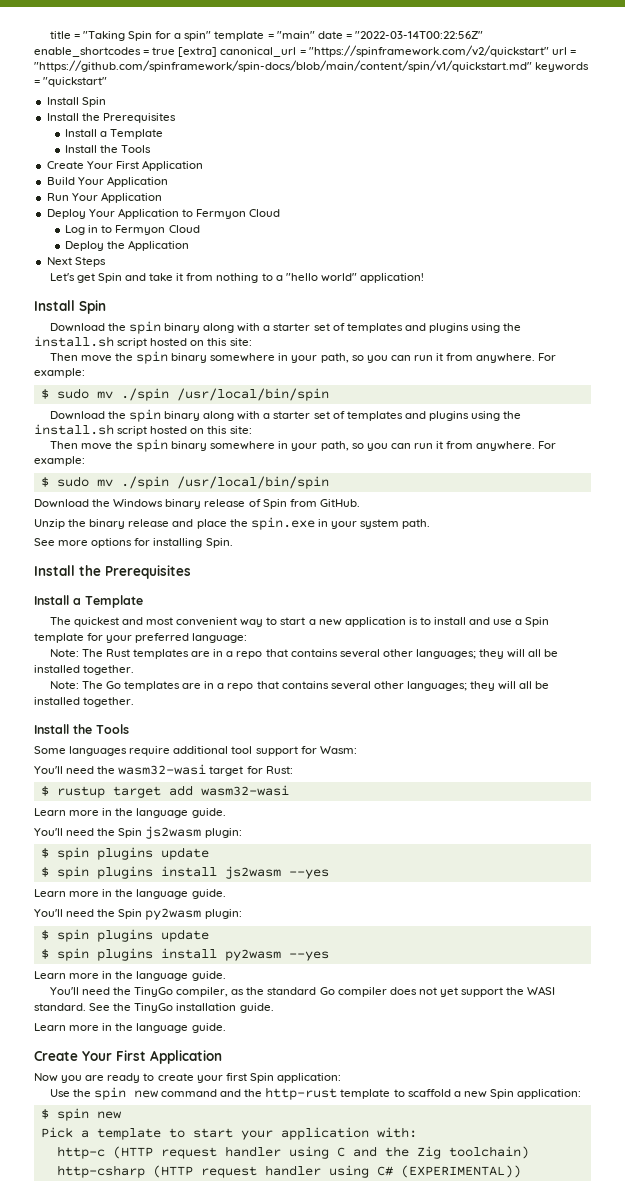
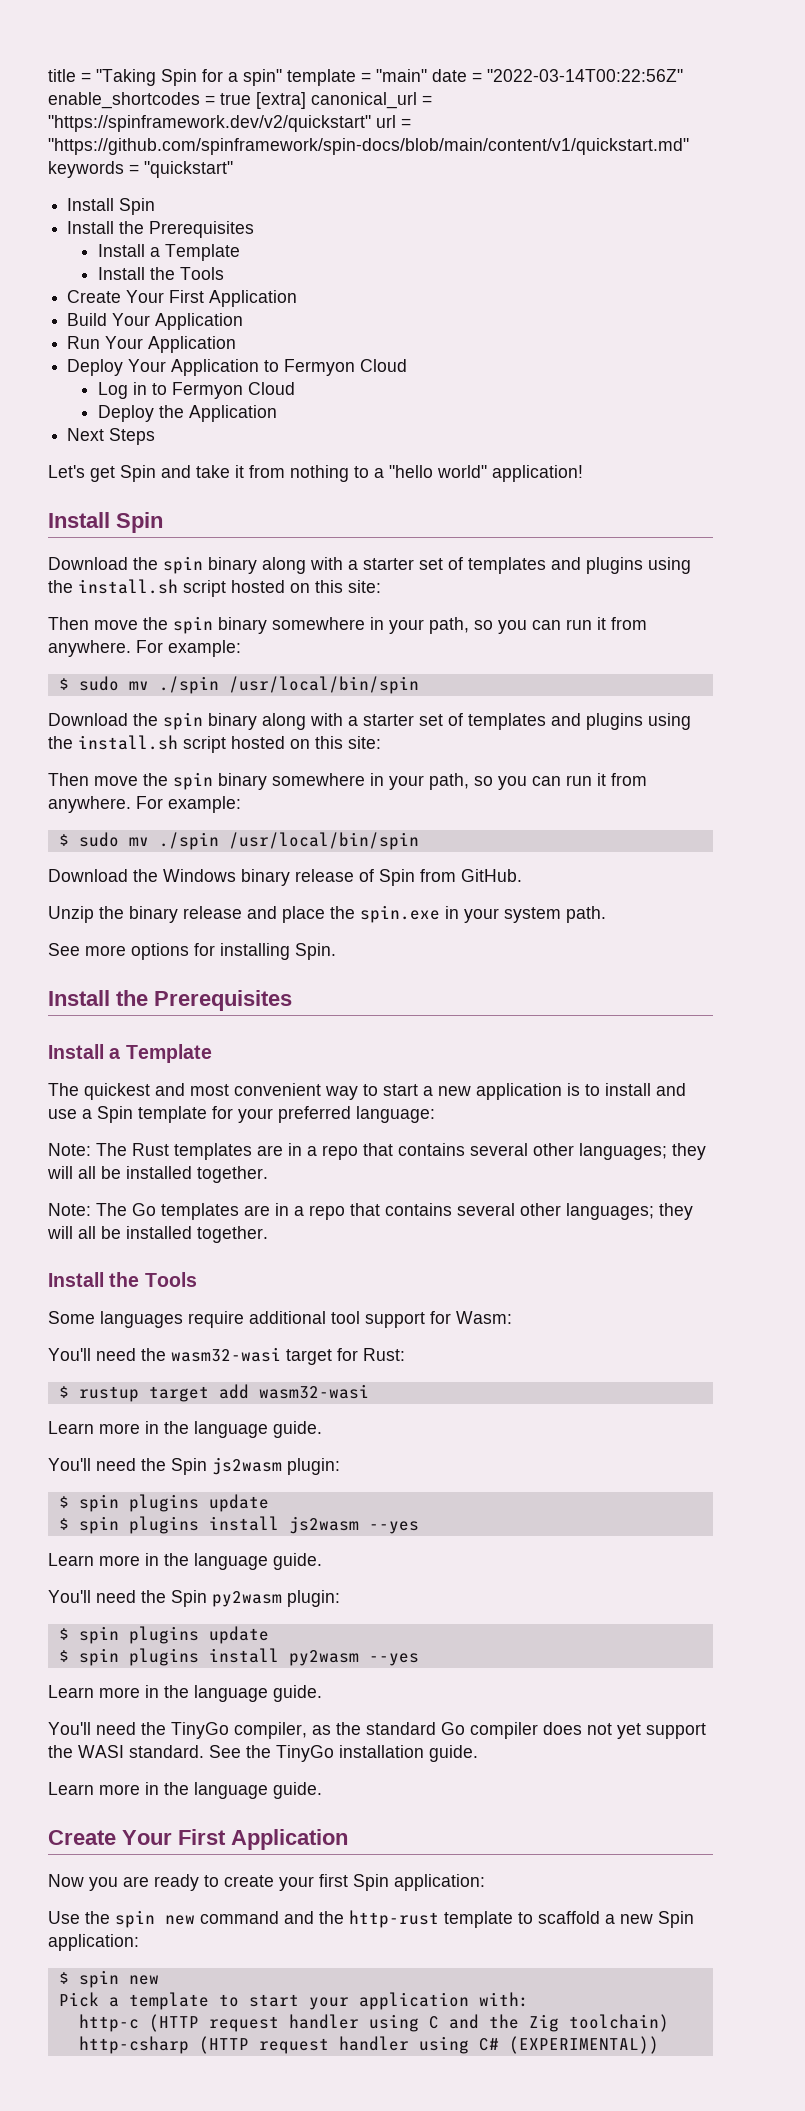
[308,45,549,57] "https://spinframework.com/v2/quickstart" -> [48,115,371,132] "https://spinframework.dev/v2/quickstart"
[34,60,532,72] "https://github.com/spinframework/spin-docs/blob/main/content/spin/v1/quickstart.md" -> [48,138,689,155] "https://github.com/spinframework/spin-docs/blob/main/content/v1/quickstart.md"

